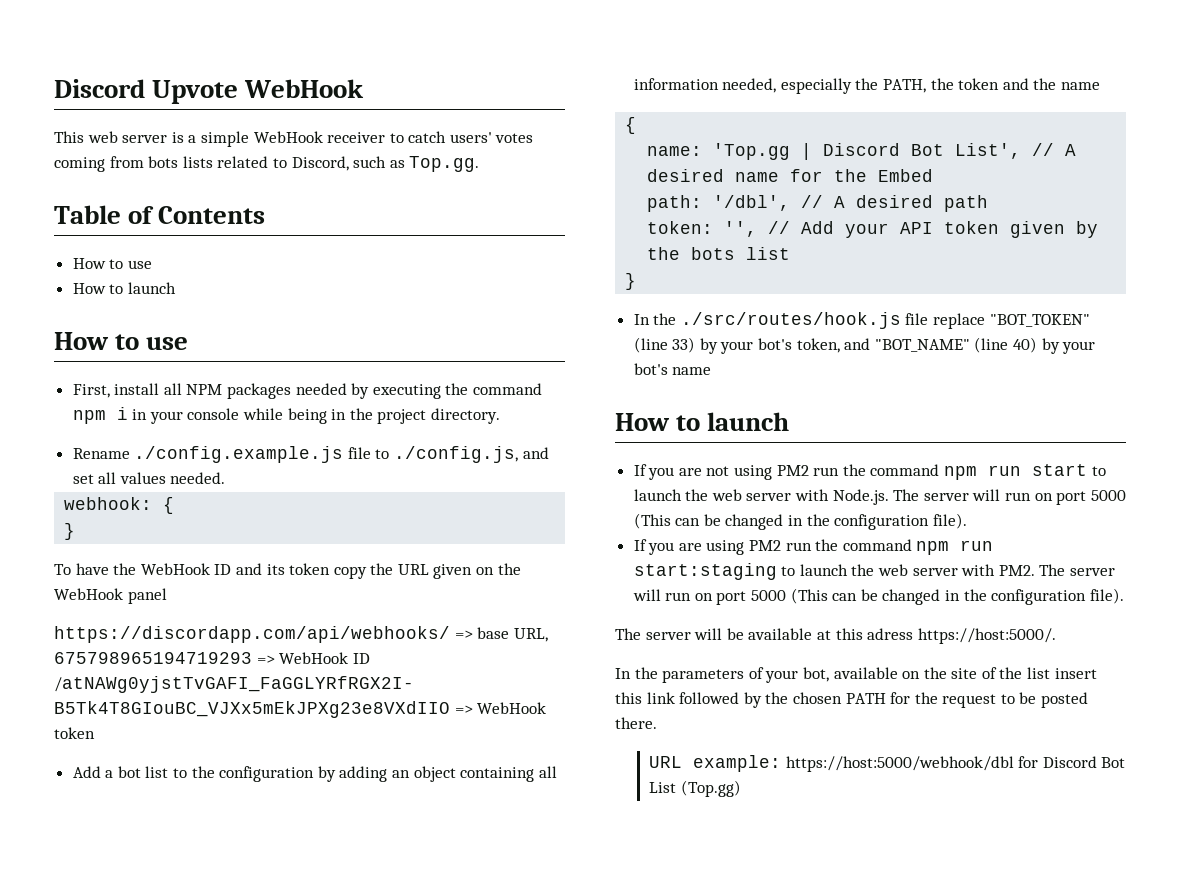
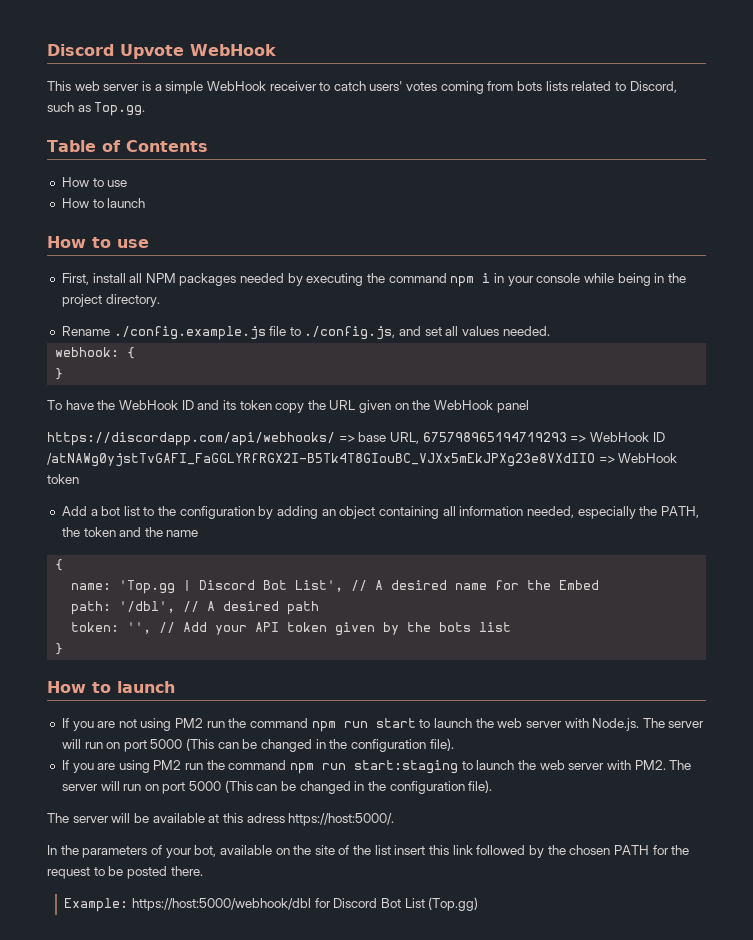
[633,312,1090,329] [633,337,1096,354] [633,363,712,375] // In the ./src/routes/hook.js file replace "BOT_TOKEN" (line 33) by your bot's token, and "BOT_NAME" (line 40) by your bot's name -> (64, 649) none
[648,755,781,772] URL example: -> [64,898,129,912] Example:

